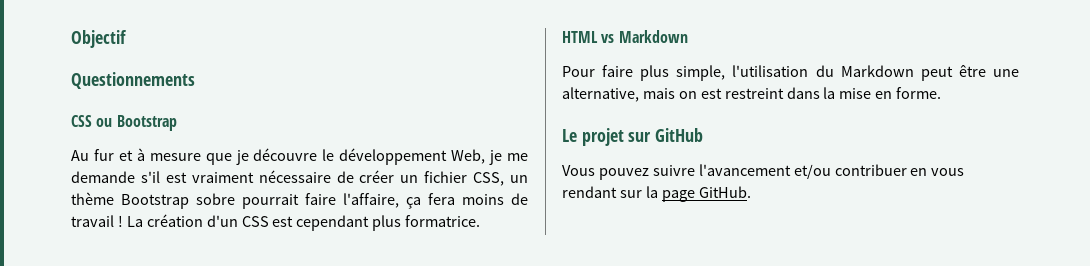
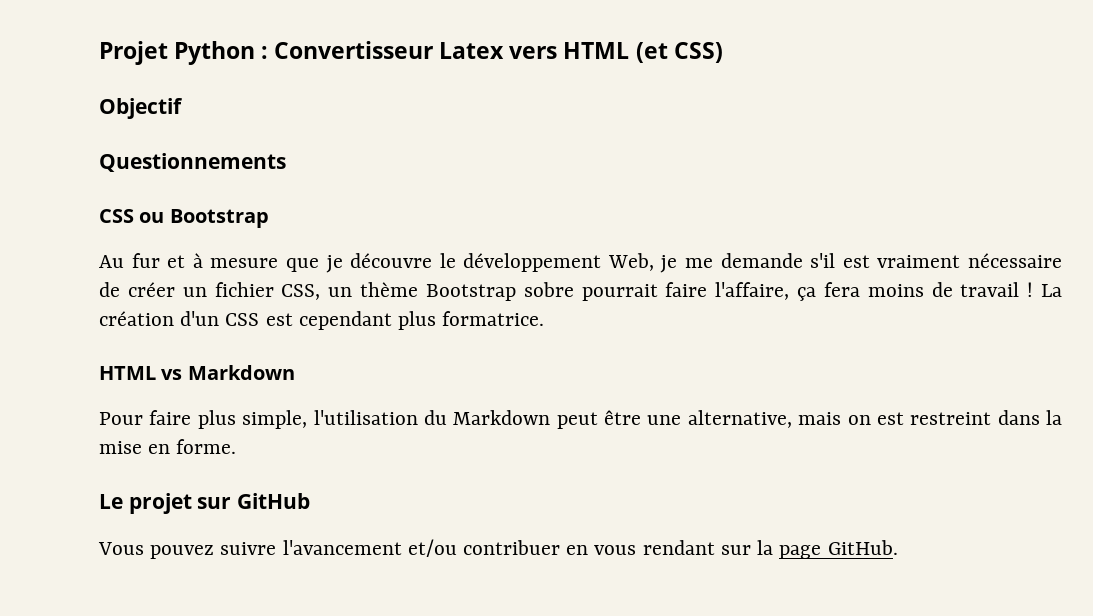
(71, 39) none -> [99,41,723,65] Projet Python : Convertisseur Latex vers HTML (et CSS) //

